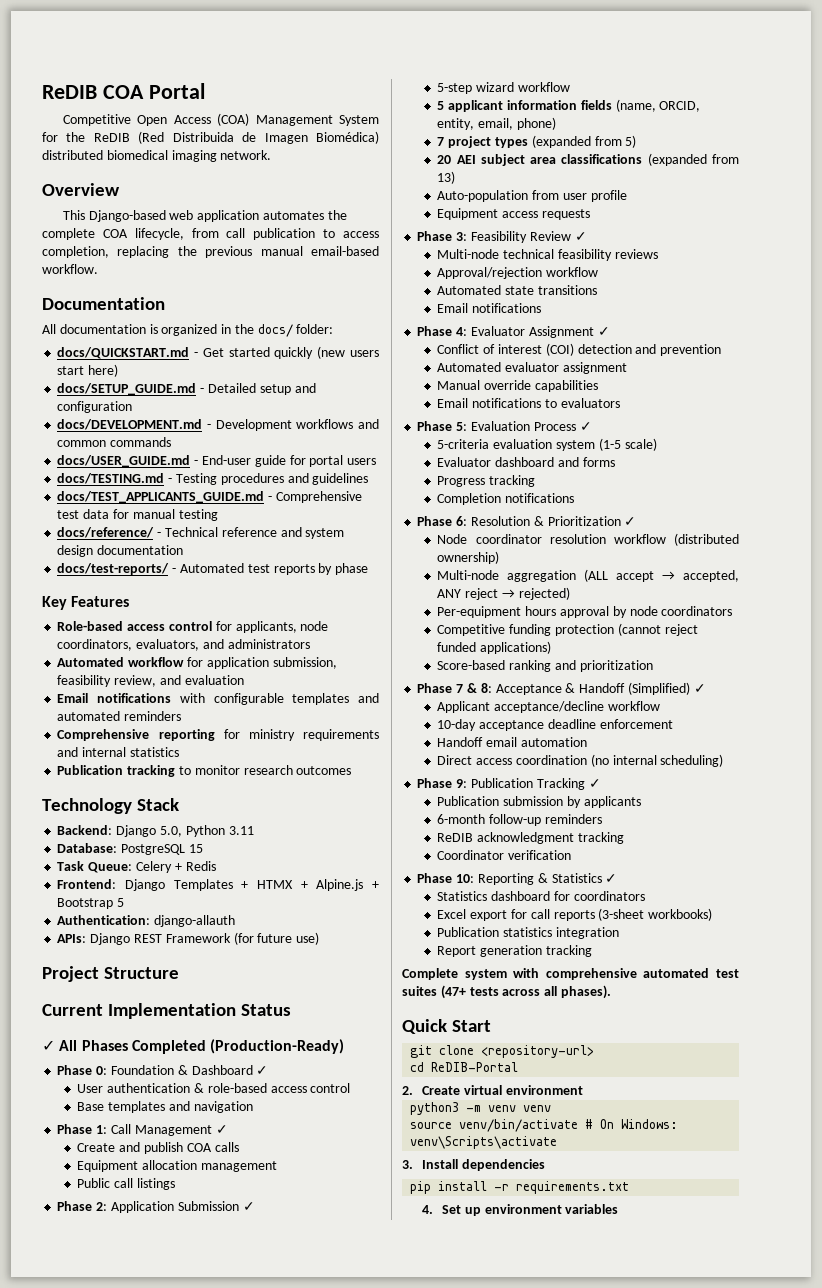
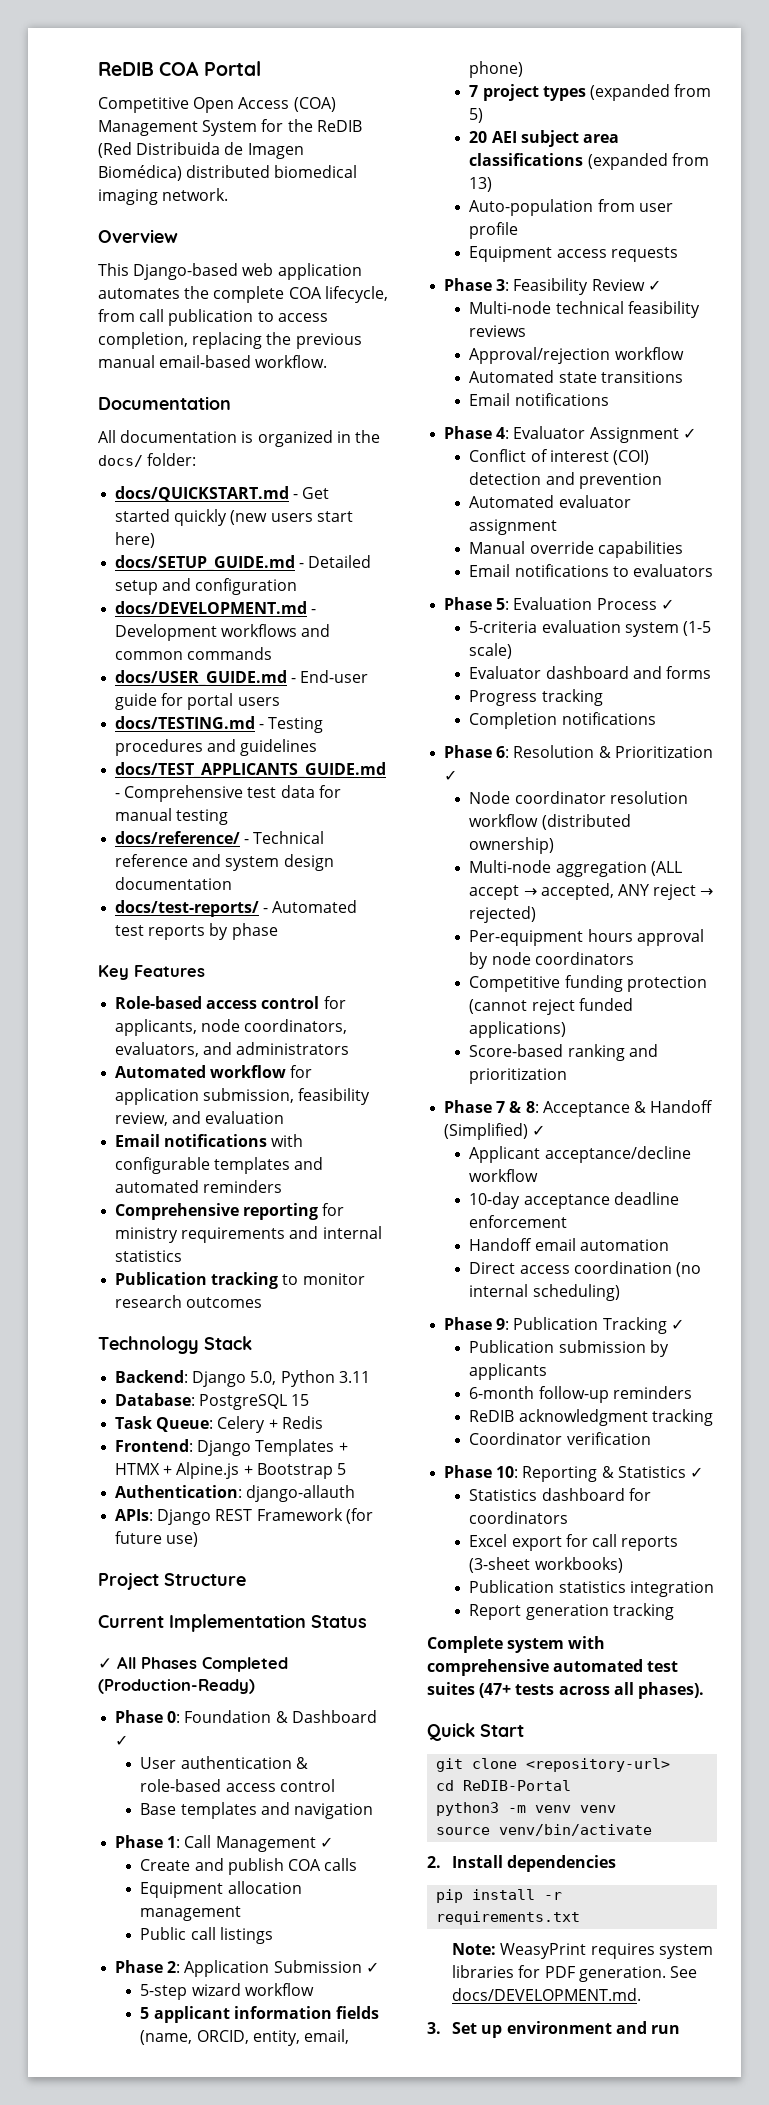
[402,1085,583,1095] // 2. Create virtual environment -> (572, 1785) none
[585,1119,679,1129] [410,1136,558,1149] [402,1160,413,1169] # On Windows: venv\Scripts\activate // 3. -> [427,1856,441,1868] // 2.
[422,1205,434,1214] 4. -> [452,1943,713,1959] [452,1965,698,1982] [452,1988,642,2001] [427,2022,441,2034] Note: WeasyPrint requires system libraries for PDF generation. See docs/DEVELOPMENT.md. // 3.
[565,1204,619,1214] variables -> [615,2021,681,2034] and run

